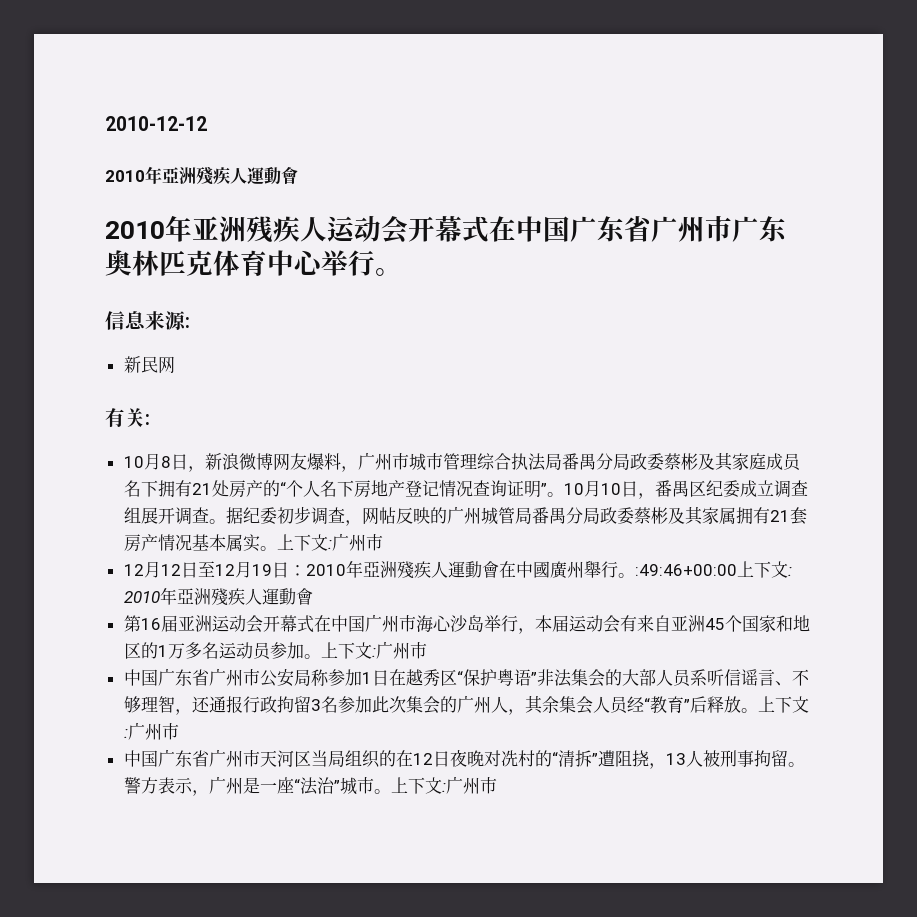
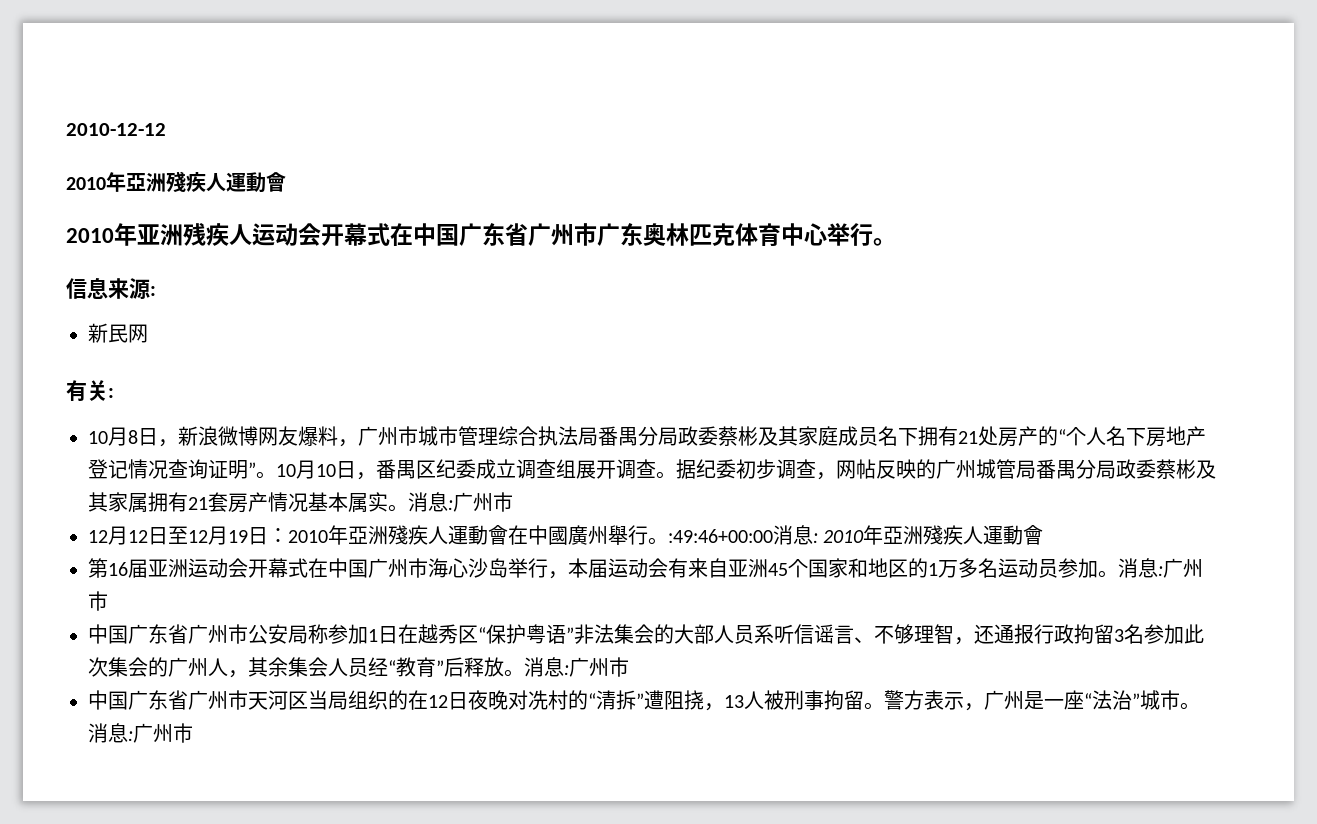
[276,534,328,551] 上下文 -> [408,492,448,512] 消息
[736,561,788,578] 上下文 -> [773,525,813,545] 消息
[320,642,372,659] 上下文 -> [1118,558,1158,578] 消息
[757,696,809,713] 上下文 -> [524,657,564,677] 消息
[390,777,442,794] 上下文 -> [88,723,128,743] 消息

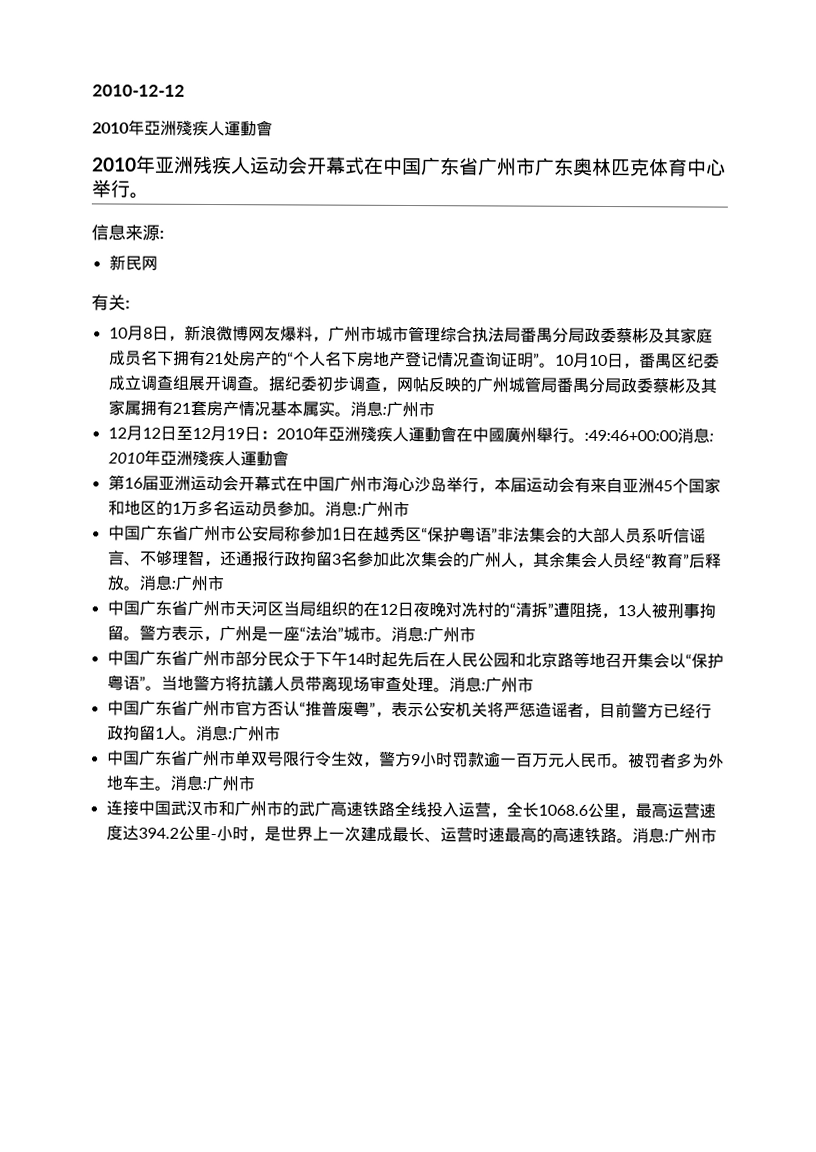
(193, 733) none -> [106,650,724,669] [106,675,534,693] [106,700,712,719] [106,725,281,742] [106,750,725,769] [105,774,255,792] [105,799,716,819] [105,825,717,844] // 中国广东省广州市部分民众于下午14时起先后在人民公园和北京路等地召开集会以“保护粤语”。当地警方将抗議人员带离现场审查处理。消息:广州市 // 中国广东省广州市官方否认“推普废粤”，表示公安机关将严惩造谣者，目前警方已经行政拘留1人。消息:广州市 // 中国广东省广州市单双号限行令生效，警方9小时罚款逾一百万元人民币。被罚者多为外地车主。消息:广州市 // 连接中国武汉市和广州市的武广高速铁路全线投入运营，全长1068.6公里，最高运营速度达394.2公里-小时，是世界上一次建成最长、运营时速最高的高速铁路。消息:广州市

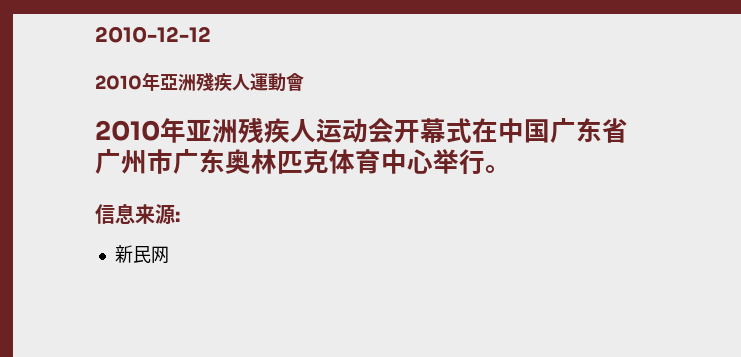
[91,294,130,311] [108,324,713,344] [108,350,720,369] [107,375,718,394] [107,399,435,418] [107,425,714,444] [107,449,289,467] [107,474,721,494] [107,499,410,518] [107,525,706,544] [107,549,722,569] [106,574,225,592] [106,600,716,619] [106,625,476,643] [106,650,724,669] [106,675,534,693] [106,700,712,719] [106,725,281,742] [106,750,725,769] [105,774,255,792] [105,799,716,819] [105,825,717,844] // 有关: // 10月8日，新浪微博网友爆料，广州市城市管理综合执法局番禺分局政委蔡彬及其家庭成员名下拥有21处房产的“个人名下房地产登记情况查询证明”。10月10日，番禺区纪委成立调查组展开调查。据纪委初步调查，网帖反映的广州城管局番禺分局政委蔡彬及其家属拥有21套房产情况基本属实。消息:广州市 // 12月12日至12月19日：2010年亞洲殘疾人運動會在中國廣州舉行。:49:46+00:00消息: 2010年亞洲殘疾人運動會 // 第16届亚洲运动会开幕式在中国广州市海心沙岛举行，本届运动会有来自亚洲45个国家和地区的1万多名运动员参加。消息:广州市 // 中国广东省广州市公安局称参加1日在越秀区“保护粤语”非法集会的大部人员系听信谣言、不够理智，还通报行政拘留3名参加此次集会的广州人，其余集会人员经“教育”后释放。消息:广州市 // 中国广东省广州市天河区当局组织的在12日夜晚对冼村的“清拆”遭阻挠，13人被刑事拘留。警方表示，广州是一座“法治”城市。消息:广州市 // 中国广东省广州市部分民众于下午14时起先后在人民公园和北京路等地召开集会以“保护粤语”。当地警方将抗議人员带离现场审查处理。消息:广州市 // 中国广东省广州市官方否认“推普废粤”，表示公安机关将严惩造谣者，目前警方已经行政拘留1人。消息:广州市 // 中国广东省广州市单双号限行令生效，警方9小时罚款逾一百万元人民币。被罚者多为外地车主。消息:广州市 // 连接中国武汉市和广州市的武广高速铁路全线投入运营，全长1068.6公里，最高运营速度达394.2公里-小时，是世界上一次建成最长、运营时速最高的高速铁路。消息:广州市 -> (169, 255) none

